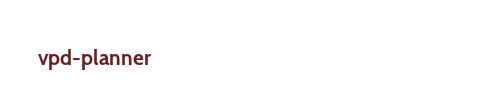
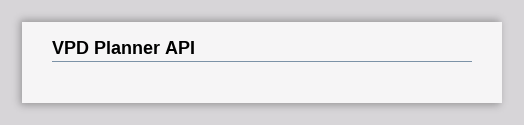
[38,49,152,70] vpd-planner -> [52,41,195,54] VPD Planner API

